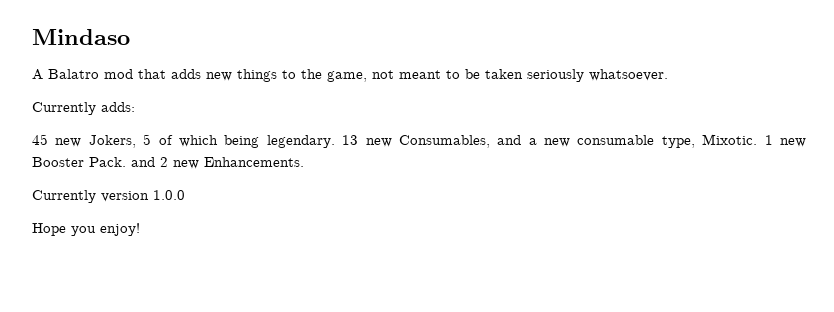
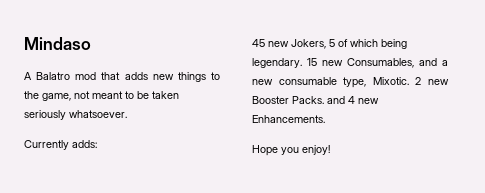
[342,135,359,145] 13 -> [307,58,317,66] 15
[764,135,773,145] 1 -> [415,77,422,85] 2
[89,157,168,167] Pack. and 2 -> [292,96,355,104] Packs. and 4
[32,190,185,203] // Currently version 1.0.0 -> (325, 119) none

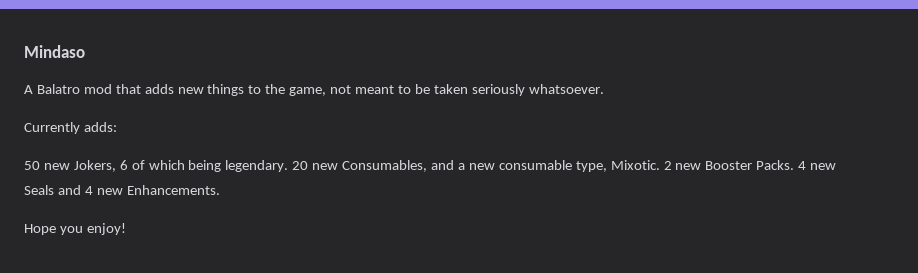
[252,39,265,47] 45 -> [24,161,40,170] 50
[329,39,335,47] 5 -> [119,160,128,170] 6
[307,58,317,66] 15 -> [292,161,309,170] 20
(324, 100) none -> [798,161,837,170] [24,185,54,195] 4 new Seals

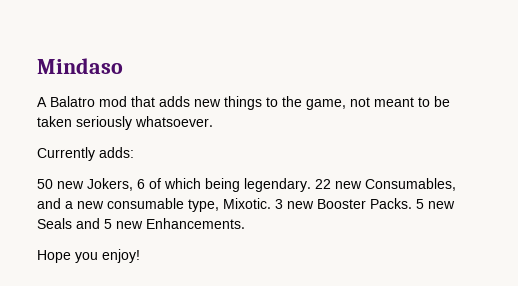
[292,161,309,170] 20 -> [315,179,331,189] 22
[663,161,672,170] 2 -> [275,199,283,209] 3
[798,161,807,170] 4 -> [416,199,424,209] 5
[84,186,93,195] 4 -> [104,219,112,229] 5

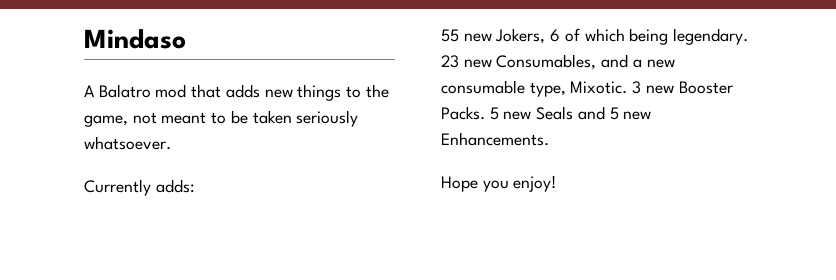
[37,179,53,189] 50 -> [441,29,459,42] 55
[315,179,331,189] 22 -> [441,55,459,68] 23

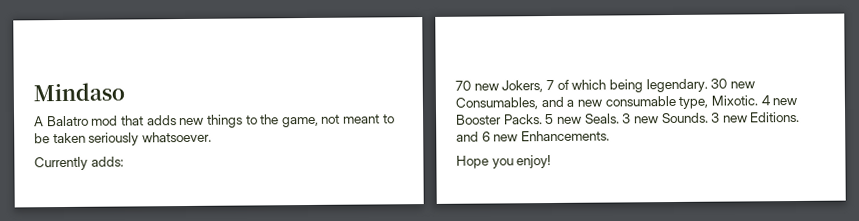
[441,29,459,42] 55 -> [455,80,471,91] 70
[550,29,561,42] 6 -> [545,79,554,91] 7
[441,55,459,68] 23 -> [710,78,728,89] 30
[632,81,642,94] 3 -> [760,95,770,106] 4
[536,106,619,120] Seals and 5 -> [584,111,801,124] [456,131,491,142] Seals. 3 new Sounds. 3 new Editions. and 6

